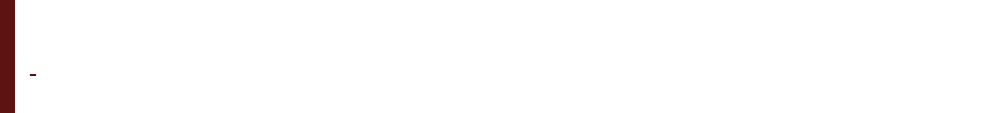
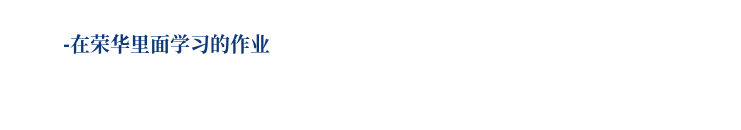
(37, 77) none -> [70,34,270,54] 在荣华里面学习的作业

